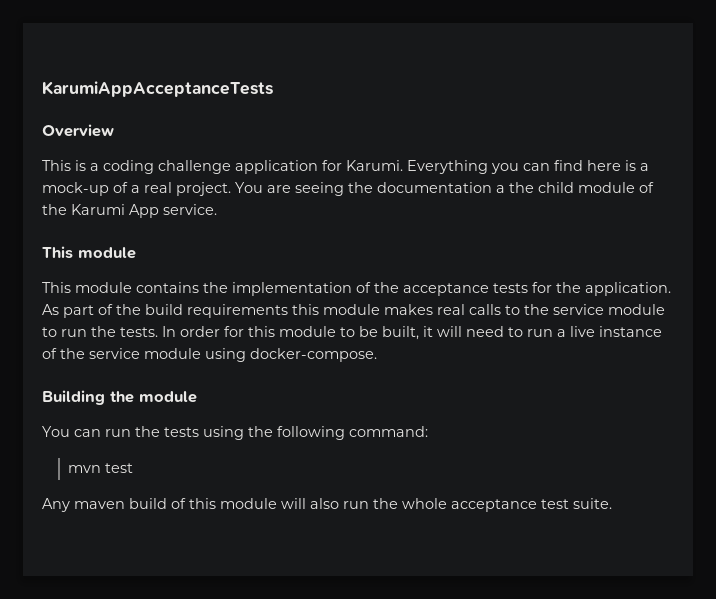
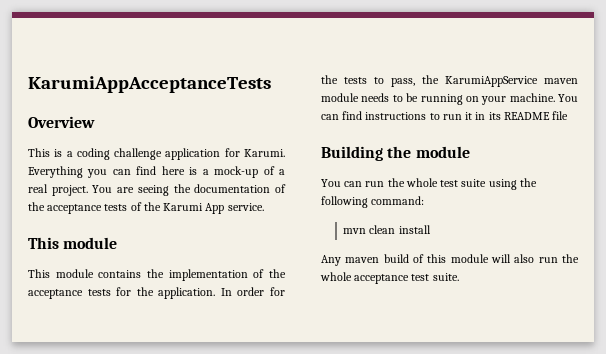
[496,182,635,193] a the child module -> [275,184,286,193] [28,202,128,214] of the acceptance tests
[42,304,665,318] [42,326,662,340] [42,348,377,362] As part of the build requirements this module makes real calls to the service module to run the tests. In order for this module to be built, it will need to run a live instance of the service module using docker-compose. -> [220,287,285,296] [321,75,578,87] [321,93,578,105] [321,111,569,120] In order for the tests to pass, the KarumiAppService maven module needs to be running on your machine. You can find instructions to run it in its README file
[164,427,199,437] tests -> [405,178,487,187] whole test suite
[105,463,134,473] test -> [369,225,431,234] clean install

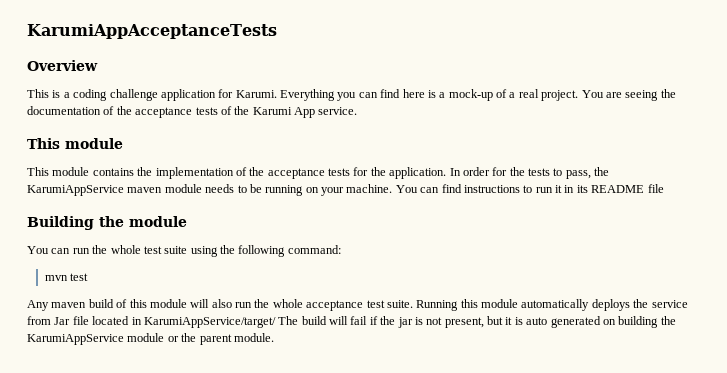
[369,225,431,234] clean install -> [70,273,89,281] test
(459, 277) none -> [416,299,688,311] [27,316,676,328] [27,333,274,345] Running this module automatically deploys the service from Jar file located in KarumiAppService/target/ The build will fail if the jar is not present, but it is auto generated on building the KarumiAppService module or the parent module.

